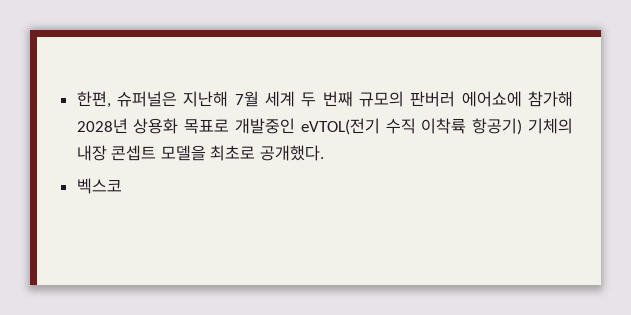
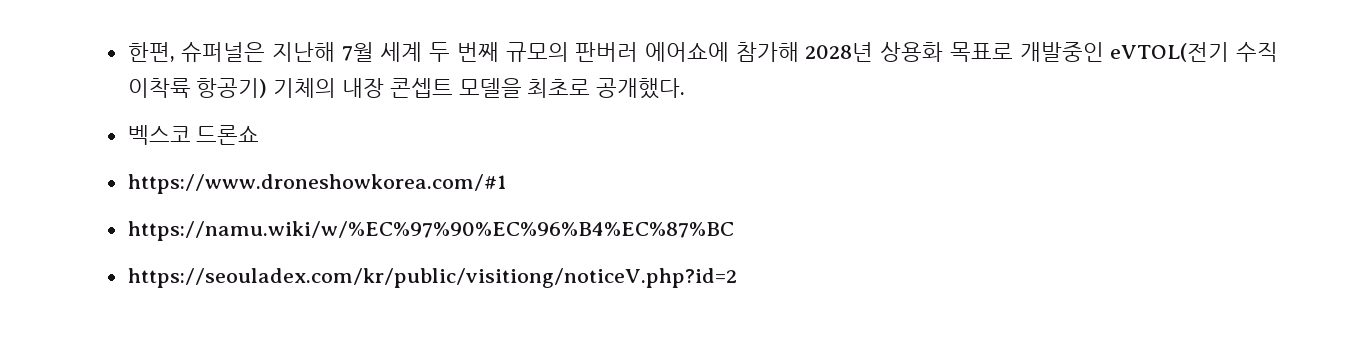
(122, 186) none -> [196,125,260,145] [127,174,506,194] [127,221,734,241] [127,268,737,288] 드론쇼 // https://www.droneshowkorea.com/#1 // https://namu.wiki/w/%EC%97%90%EC%96%B4%EC%87%BC // https://seouladex.com/kr/public/visitiong/noticeV.php?id=2

